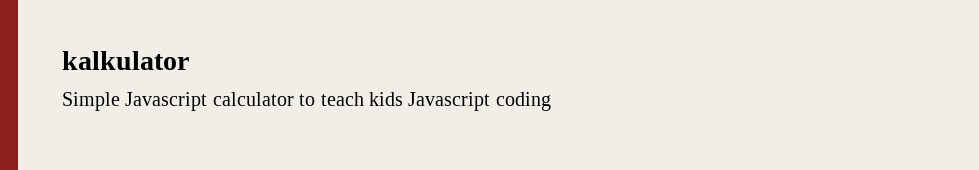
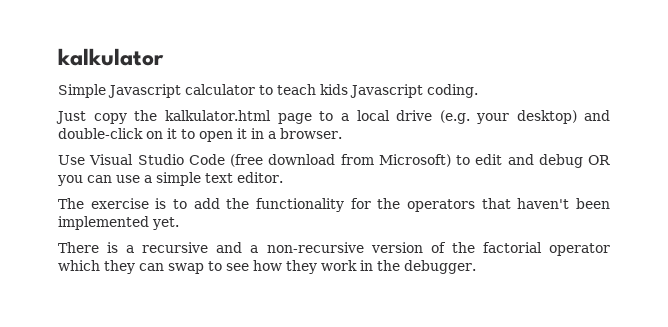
[495,92,551,111] coding -> [427,84,478,98] [56,110,610,124] [58,128,342,142] [58,154,610,168] [57,172,283,186] [58,198,611,212] [58,216,179,230] [58,242,610,256] [58,260,476,274] coding. // Just copy the kalkulator.html page to a local drive (e.g. your desktop) and double-click on it to open it in a browser. // Use Visual Studio Code (free download from Microsoft) to edit and debug OR you can use a simple text editor. // The exercise is to add the functionality for the operators that haven't been implemented yet. // There is a recursive and a non-recursive version of the factorial operator which they can swap to see how they work in the debugger.

